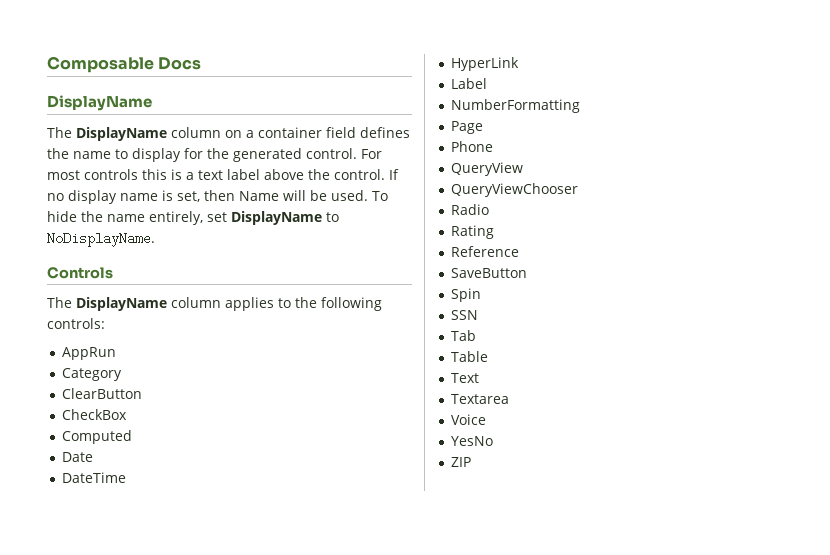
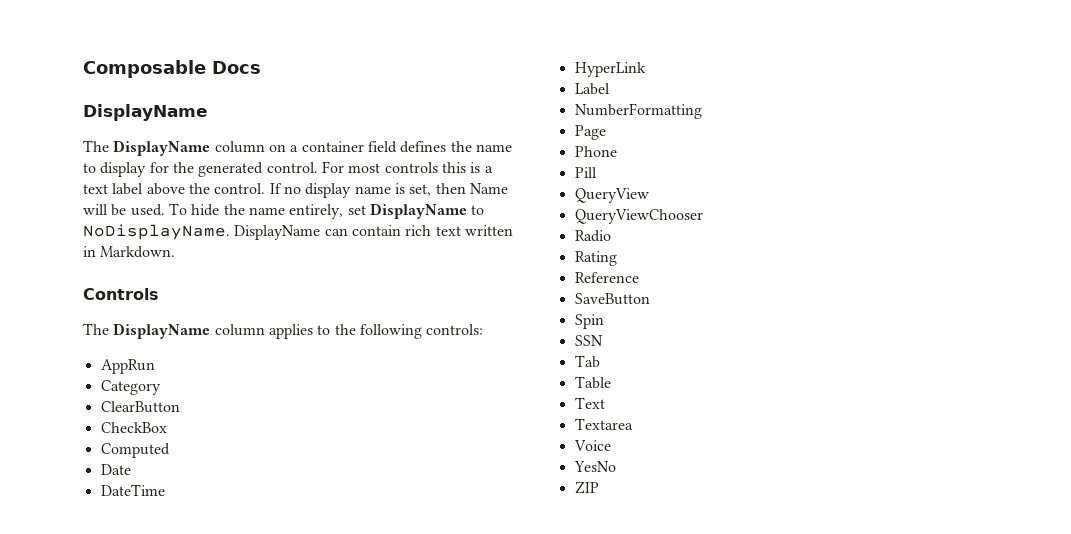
(155, 239) none -> [234,225,513,240] [83,246,176,258] DisplayName can contain rich text written in Markdown.
(493, 146) none -> [574,167,597,178] // Pill

